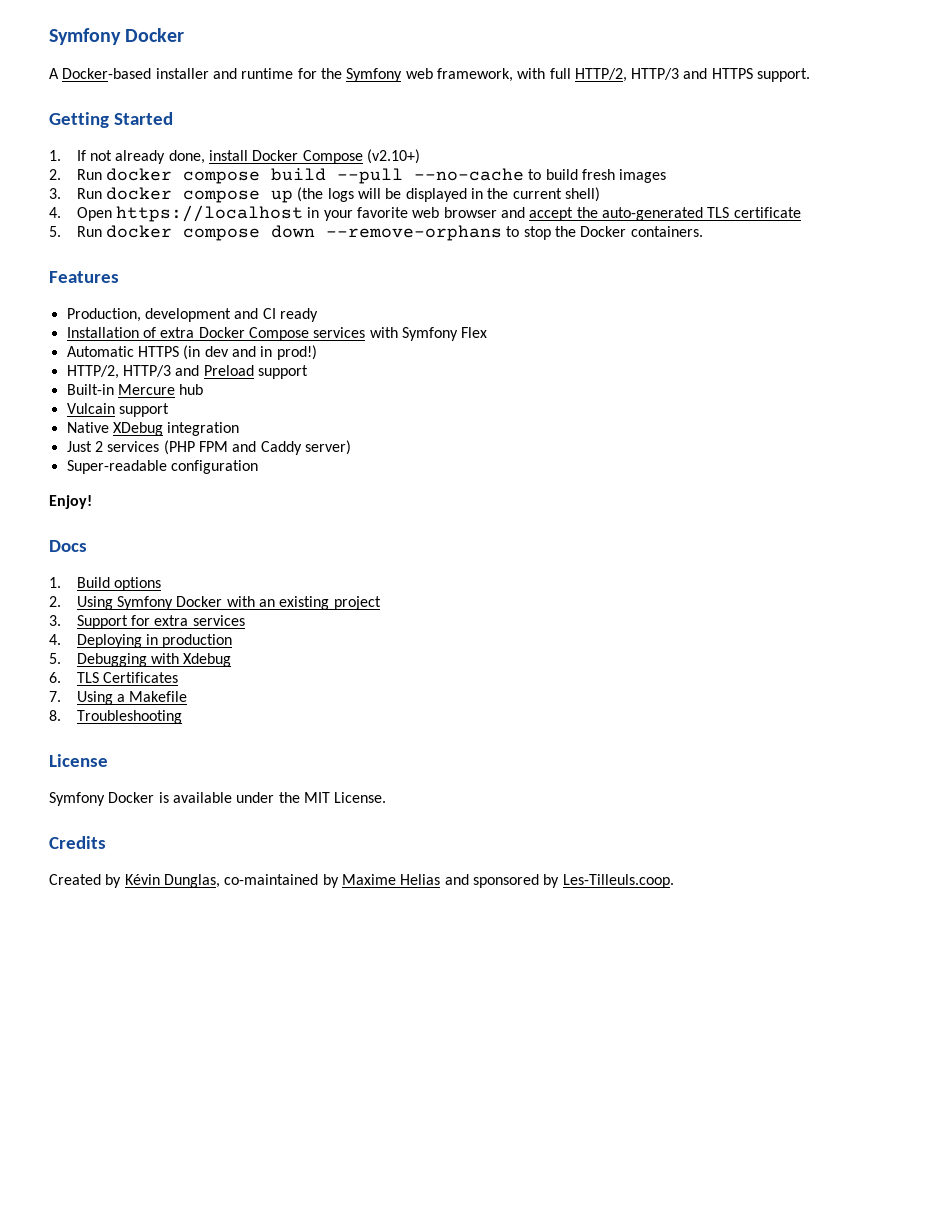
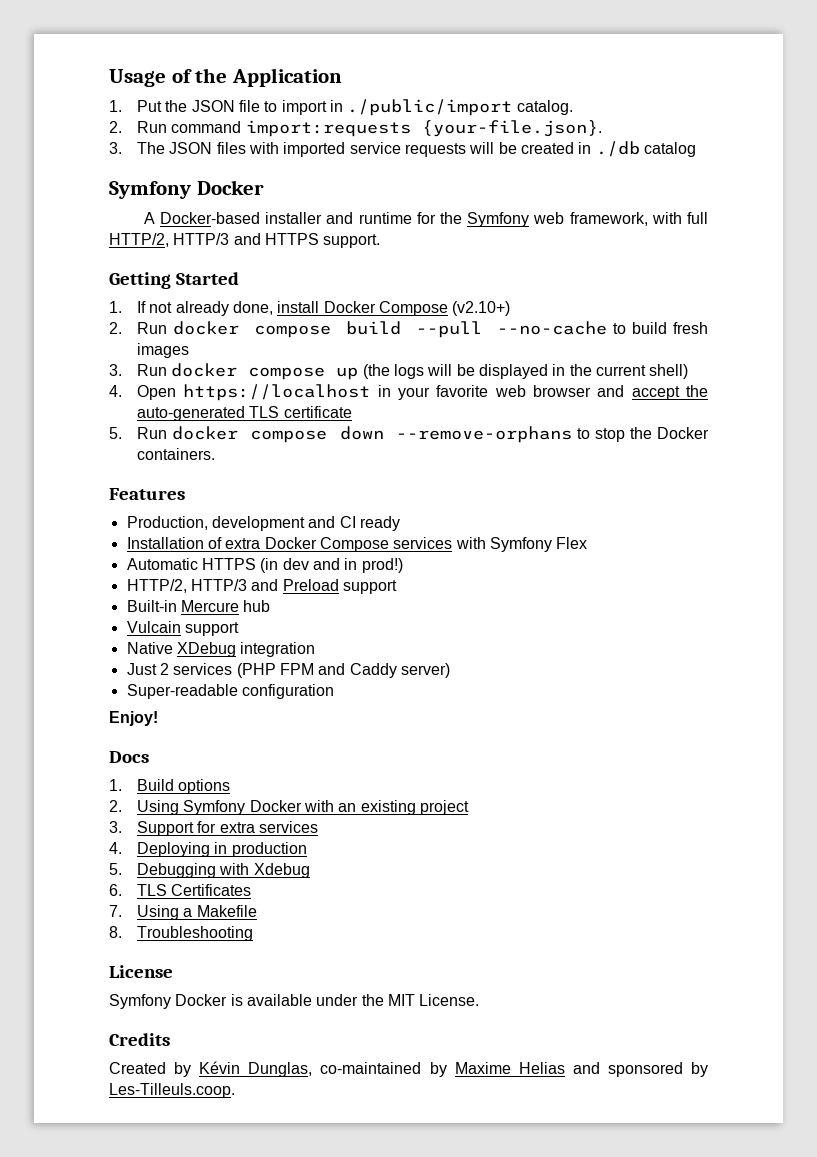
(49, 36) none -> [109,68,342,87] [109,99,573,116] [109,120,602,137] [109,141,696,157] Usage of the Application // 1. Put the JSON file to import in ./public/import catalog. // 2. Run command import:requests {your-file.json}. // 3. The JSON files with imported service requests will be created in ./db catalog //

